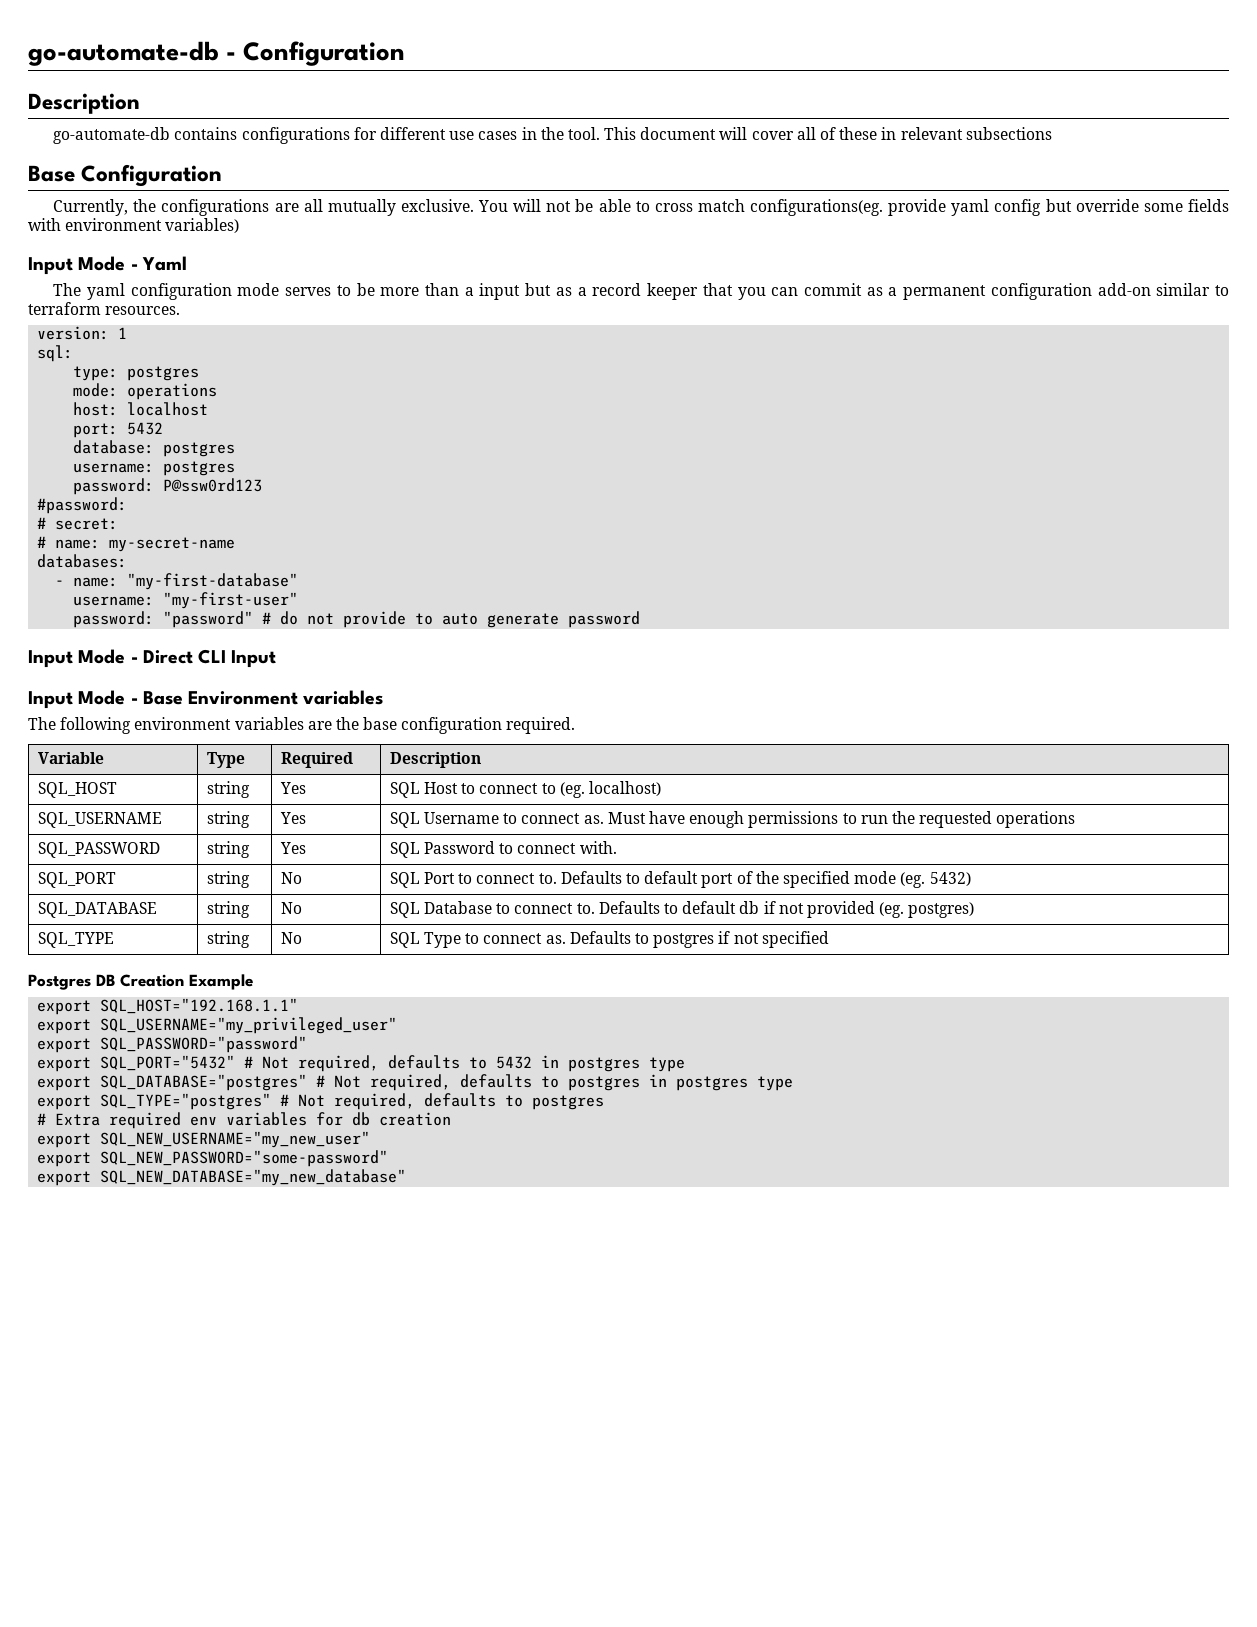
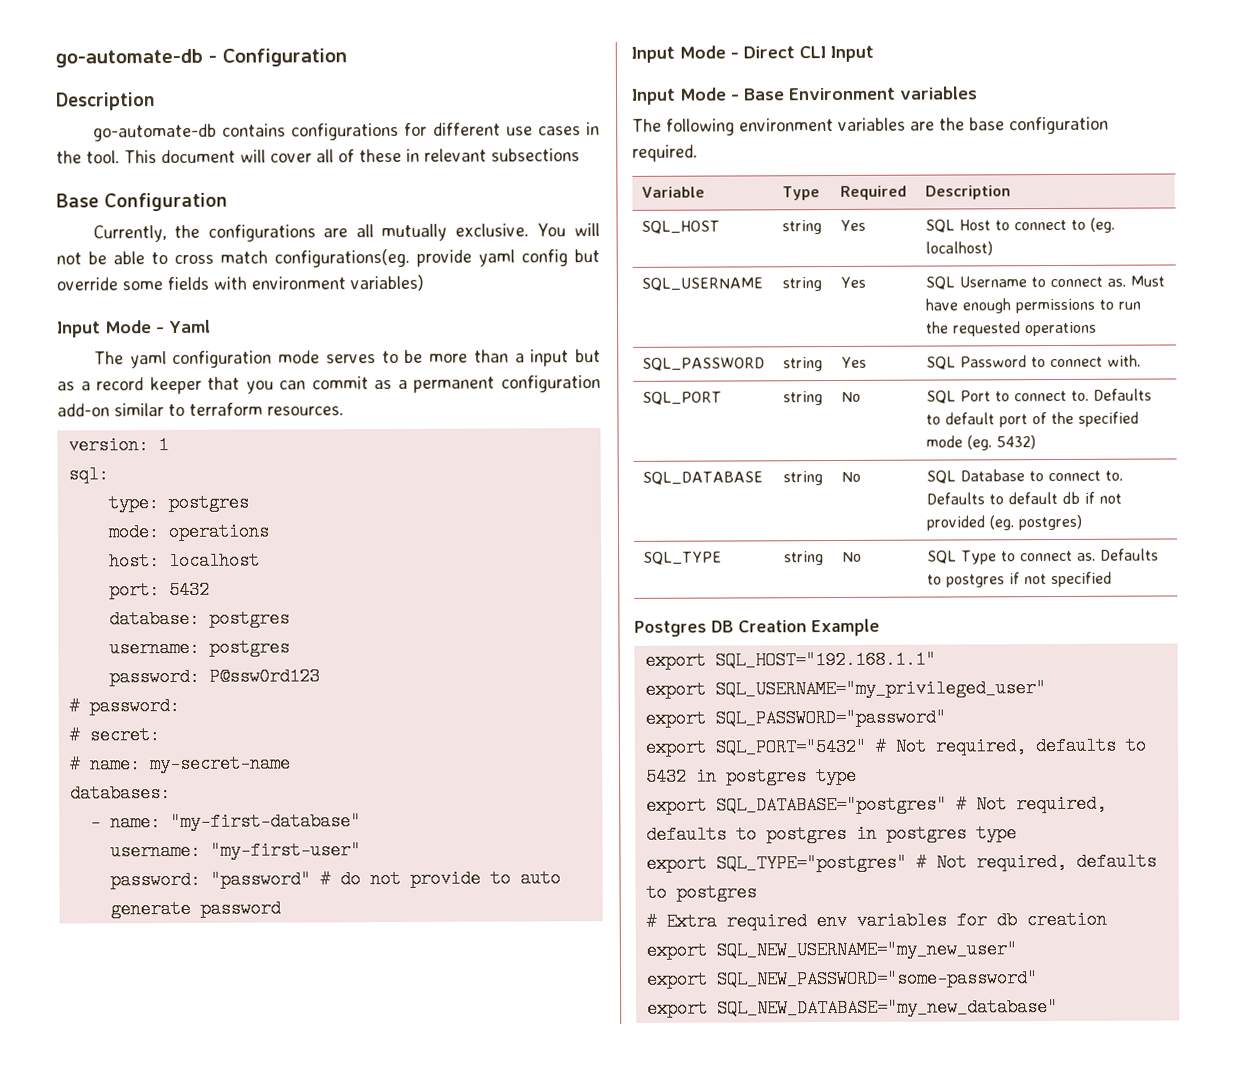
[37,497,128,514] #password: -> [68,696,180,716] # password:

